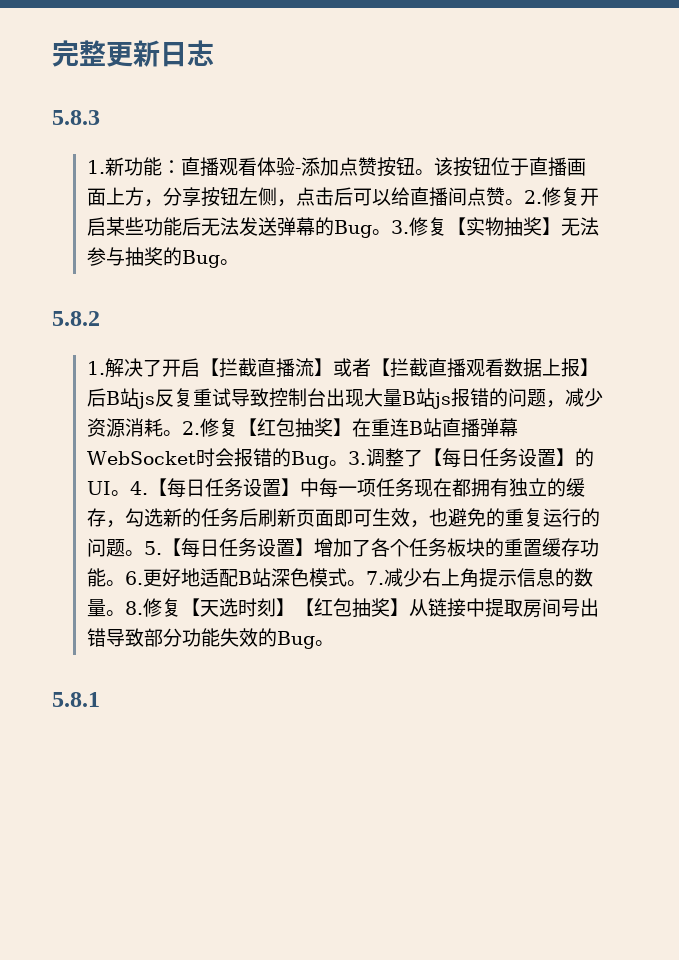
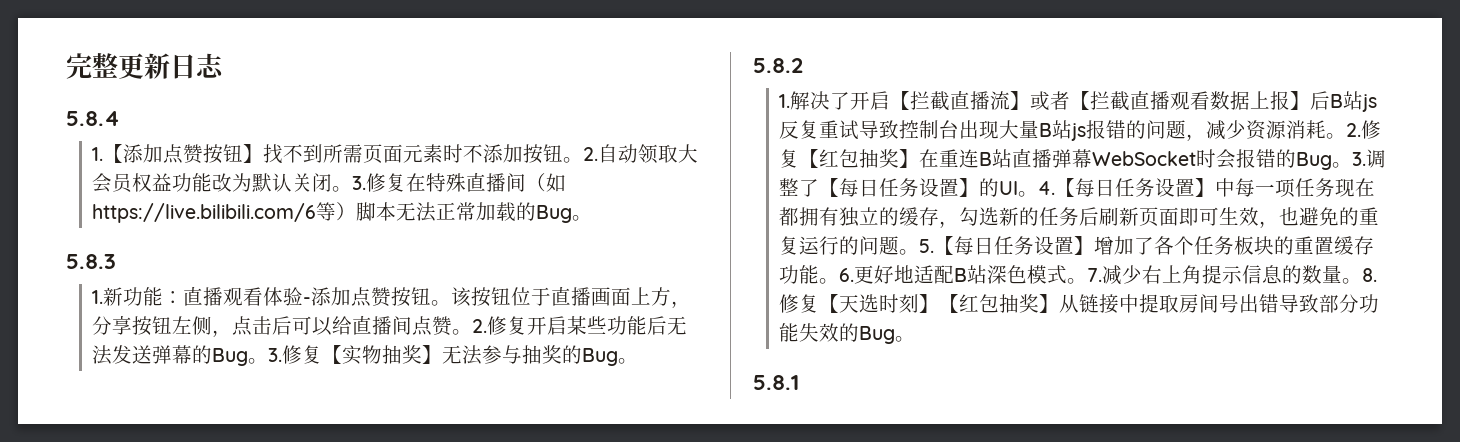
(214, 53) none -> [66,111,120,126] [92,144,699,164] [92,172,567,193] [92,202,593,223] // 5.8.4 // 1.【添加点赞按钮】找不到所需页面元素时不添加按钮。2.自动领取大会员权益功能改为默认关闭。3.修复在特殊直播间（如https://live.bilibili.com/6等）脚本无法正常加载的Bug。

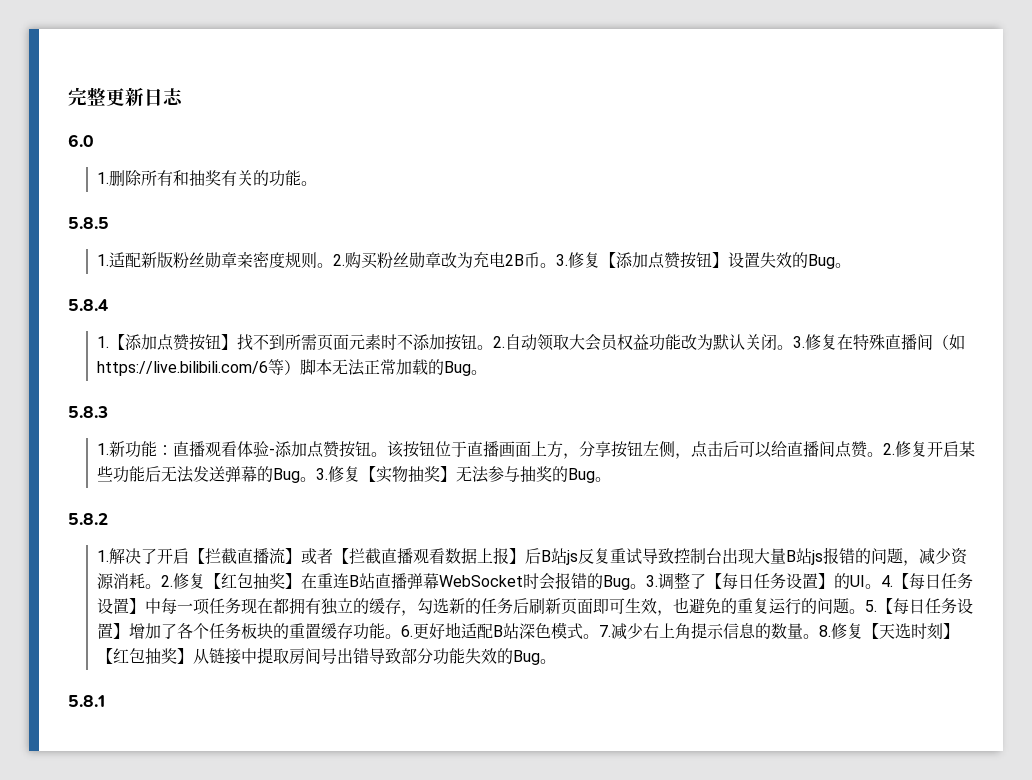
(224, 65) none -> [68,134,94,147] [97,170,318,187] [68,217,109,229] [97,251,852,269] // 6.0 // 1.删除所有和抽奖有关的功能。 // 5.8.5 // 1.适配新版粉丝勋章亲密度规则。2.购买粉丝勋章改为充电2B币。3.修复【添加点赞按钮】设置失效的Bug。

